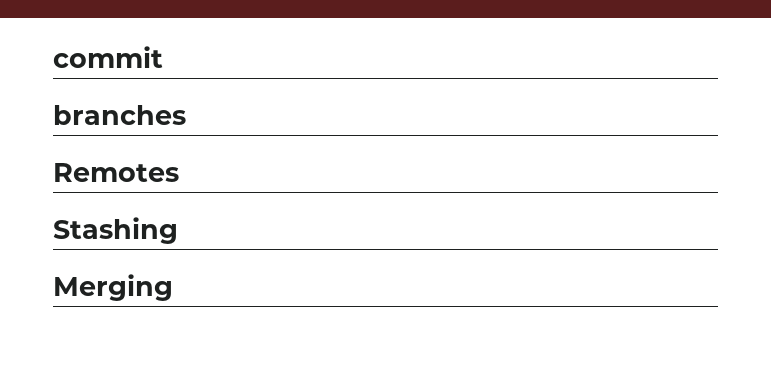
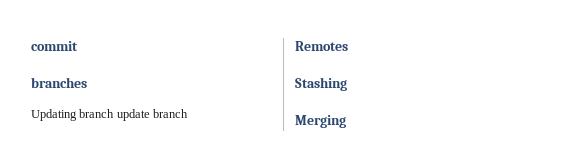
(186, 115) none -> [31,109,189,121] // Updating branch update branch

